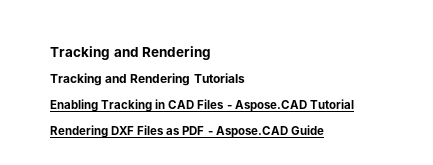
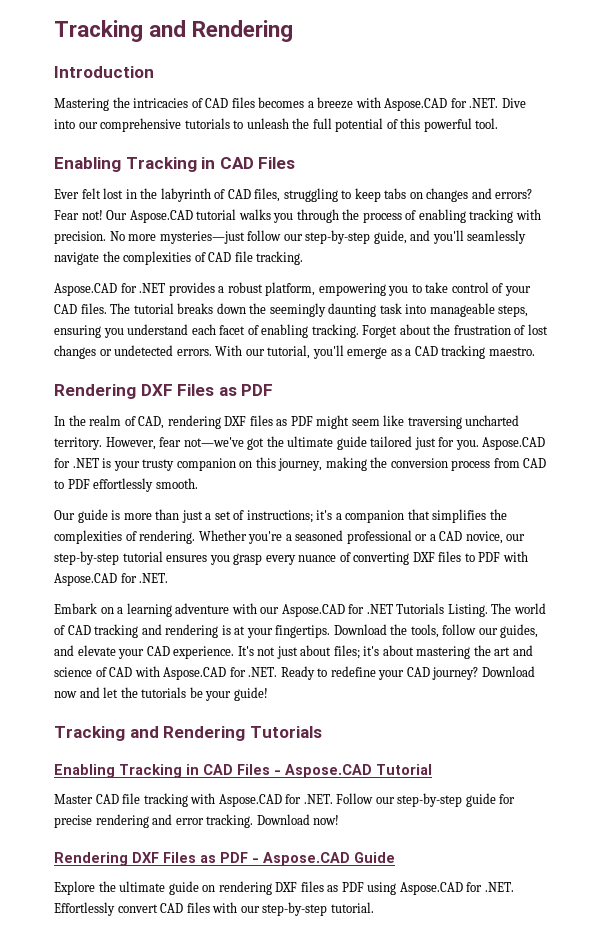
[50,46,212,60] Tracking and Rendering -> [54,20,294,42] [54,66,154,78] [54,97,526,111] [54,118,499,132] [54,157,296,172] [54,188,533,202] [54,209,541,223] [54,230,527,244] [54,251,304,265] [54,282,531,296] [54,303,529,317] [54,324,548,338] [54,345,535,359] [54,384,274,399] [54,415,520,429] [54,436,546,450] [54,457,547,471] [54,478,198,492] [54,509,507,523] [54,530,526,544] [54,551,528,565] [54,573,169,586] [54,603,546,617] [54,624,539,638] [54,645,533,659] [54,666,535,680] [54,687,268,701] Tracking and Rendering // Introduction // Mastering the intricacies of CAD files becomes a breeze with Aspose.CAD for .NET. Dive into our comprehensive tutorials to unleash the full potential of this powerful tool. // Enabling Tracking in CAD Files // Ever felt lost in the labyrinth of CAD files, struggling to keep tabs on changes and errors? Fear not! Our Aspose.CAD tutorial walks you through the process of enabling tracking with precision. No more mysteries—just follow our step-by-step guide, and you'll seamlessly navigate the complexities of CAD file tracking. // Aspose.CAD for .NET provides a robust platform, empowering you to take control of your CAD files. The tutorial breaks down the seemingly daunting task into manageable steps, ensuring you understand each facet of enabling tracking. Forget about the frustration of lost changes or undetected errors. With our tutorial, you'll emerge as a CAD tracking maestro. // Rendering DXF Files as PDF // In the realm of CAD, rendering DXF files as PDF might seem like traversing uncharted territory. However, fear not—we've got the ultimate guide tailored just for you. Aspose.CAD for .NET is your trusty companion on this journey, making the conversion process from CAD to PDF effortlessly smooth. // Our guide is more than just a set of instructions; it's a companion that simplifies the complexities of rendering. Whether you're a seasoned professional or a CAD novice, our step-by-step tutorial ensures you grasp every nuance of converting DXF files to PDF with Aspose.CAD for .NET. // Embark on a learning adventure with our Aspose.CAD for .NET Tutorials Listing. The world of CAD tracking and rendering is at your fingertips. Download the tools, follow our guides, and elevate your CAD experience. It's not just about files; it's about mastering the art and science of CAD with Aspose.CAD for .NET. Ready to redefine your CAD journey? Download now and let the tutorials be your guide!
(354, 104) none -> [54,793,516,807] [54,814,340,828] // Master CAD file tracking with Aspose.CAD for .NET. Follow our step-by-step guide for precise rendering and error tracking. Download now!
(324, 130) none -> [54,881,514,895] [54,902,374,916] // Explore the ultimate guide on rendering DXF files as PDF using Aspose.CAD for .NET. Effortlessly convert CAD files with our step-by-step tutorial.

